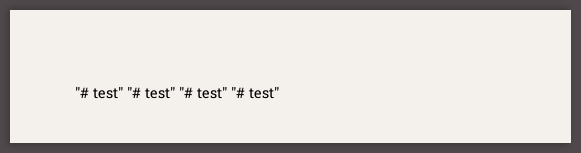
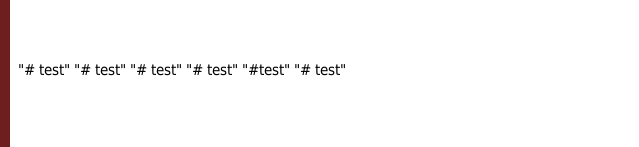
(279, 92) none -> [242,64,346,76] "#test" "# test"

